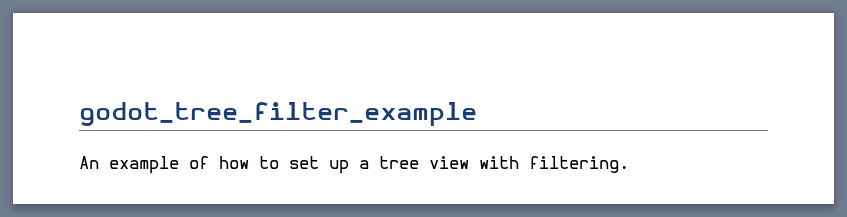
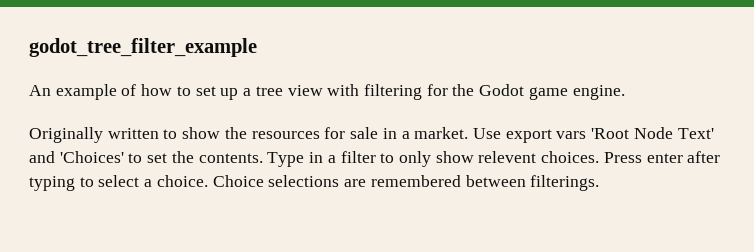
[529,156,629,173] filtering. -> [363,84,625,100] [29,127,714,143] [29,151,721,167] [29,175,600,191] filtering for the Godot game engine. // Originally written to show the resources for sale in a market. Use export vars 'Root Node Text' and 'Choices' to set the contents. Type in a filter to only show relevent choices. Press enter after typing to select a choice. Choice selections are remembered between filterings.

